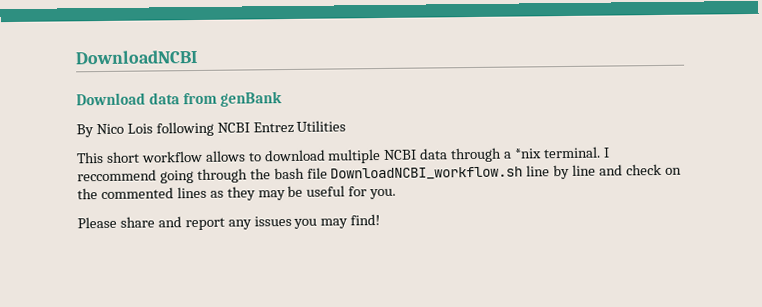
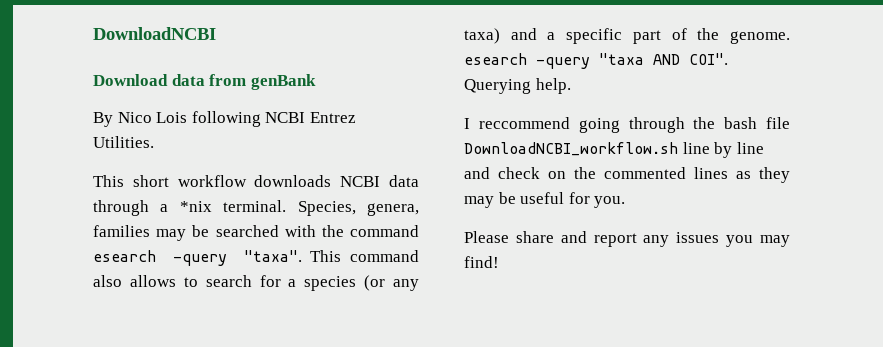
[296,120,347,132] Utilities -> [93,136,154,148] Utilities.
[204,149,382,164] allows to download multiple -> [254,175,332,187] downloads
(601, 152) none -> [297,201,419,216] [93,225,419,241] [93,250,419,266] [93,275,419,291] [464,28,790,44] [464,53,728,69] [464,78,571,94] Species, genera, families may be searched with the command esearch -query "taxa". This command also allows to search for a species (or any taxa) and a specific part of the genome. esearch -query "taxa AND COI". Querying help. //

